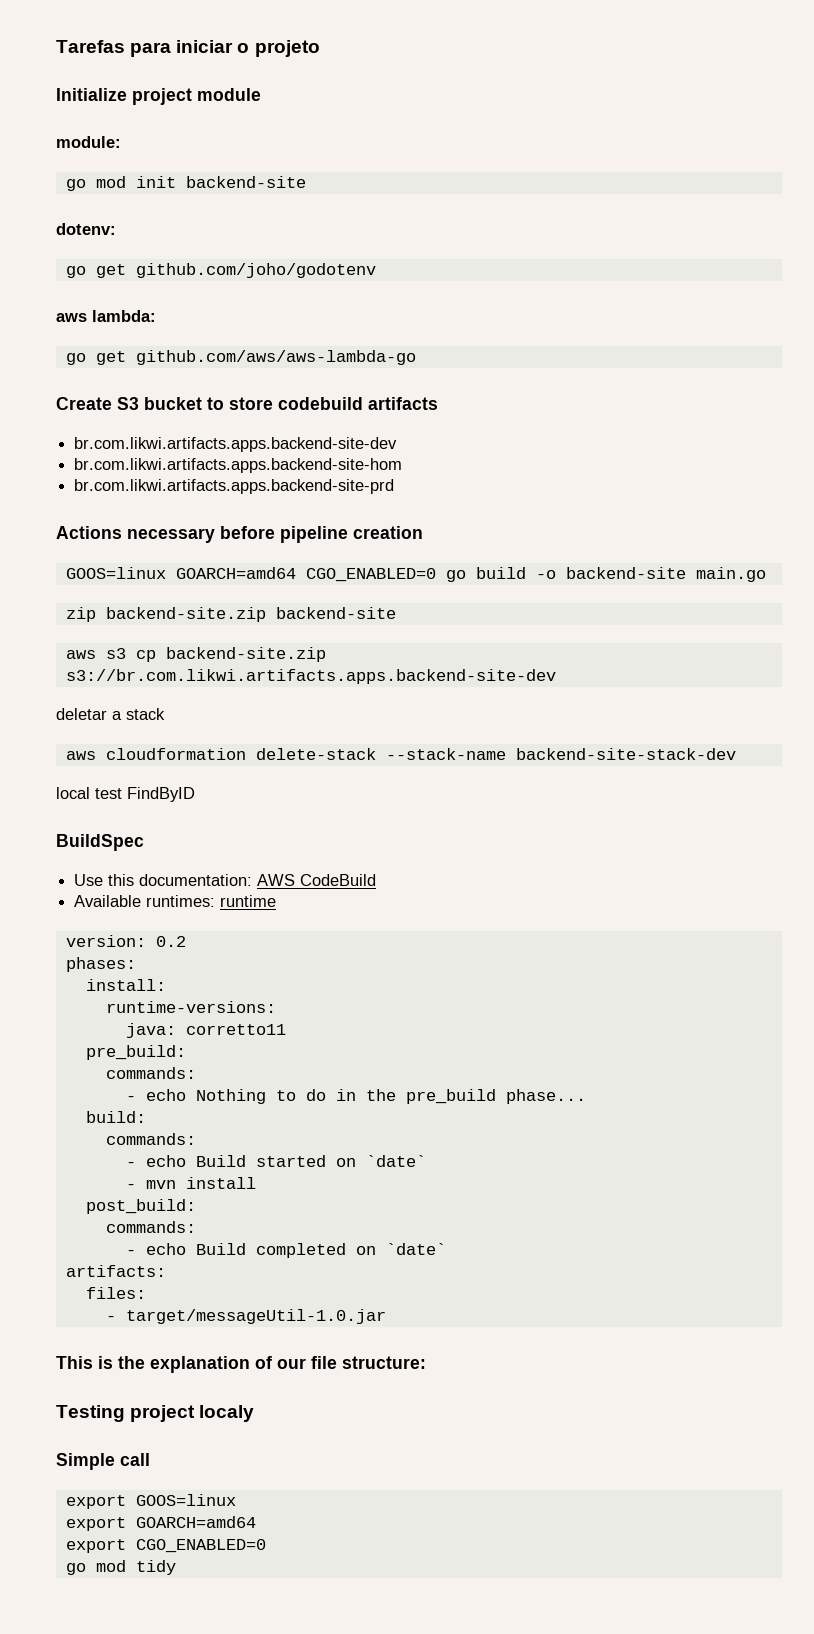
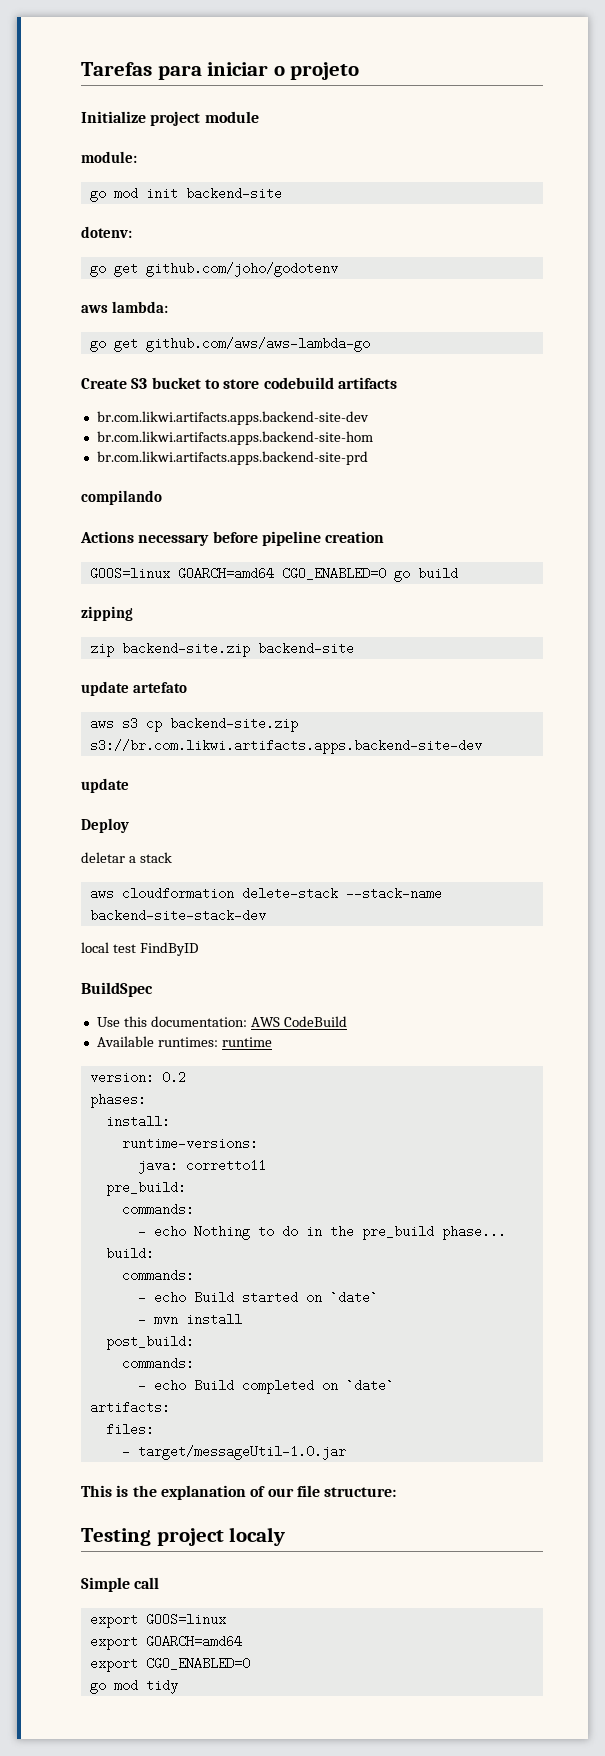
(395, 486) none -> [81,490,162,505] // compilando
[535,567,766,582] -o backend-site main.go -> [81,606,133,621] // zipping
(396, 613) none -> [81,681,187,696] // update artefato
(556, 676) none -> [81,778,129,793] [81,818,129,833] // update // Deploy

